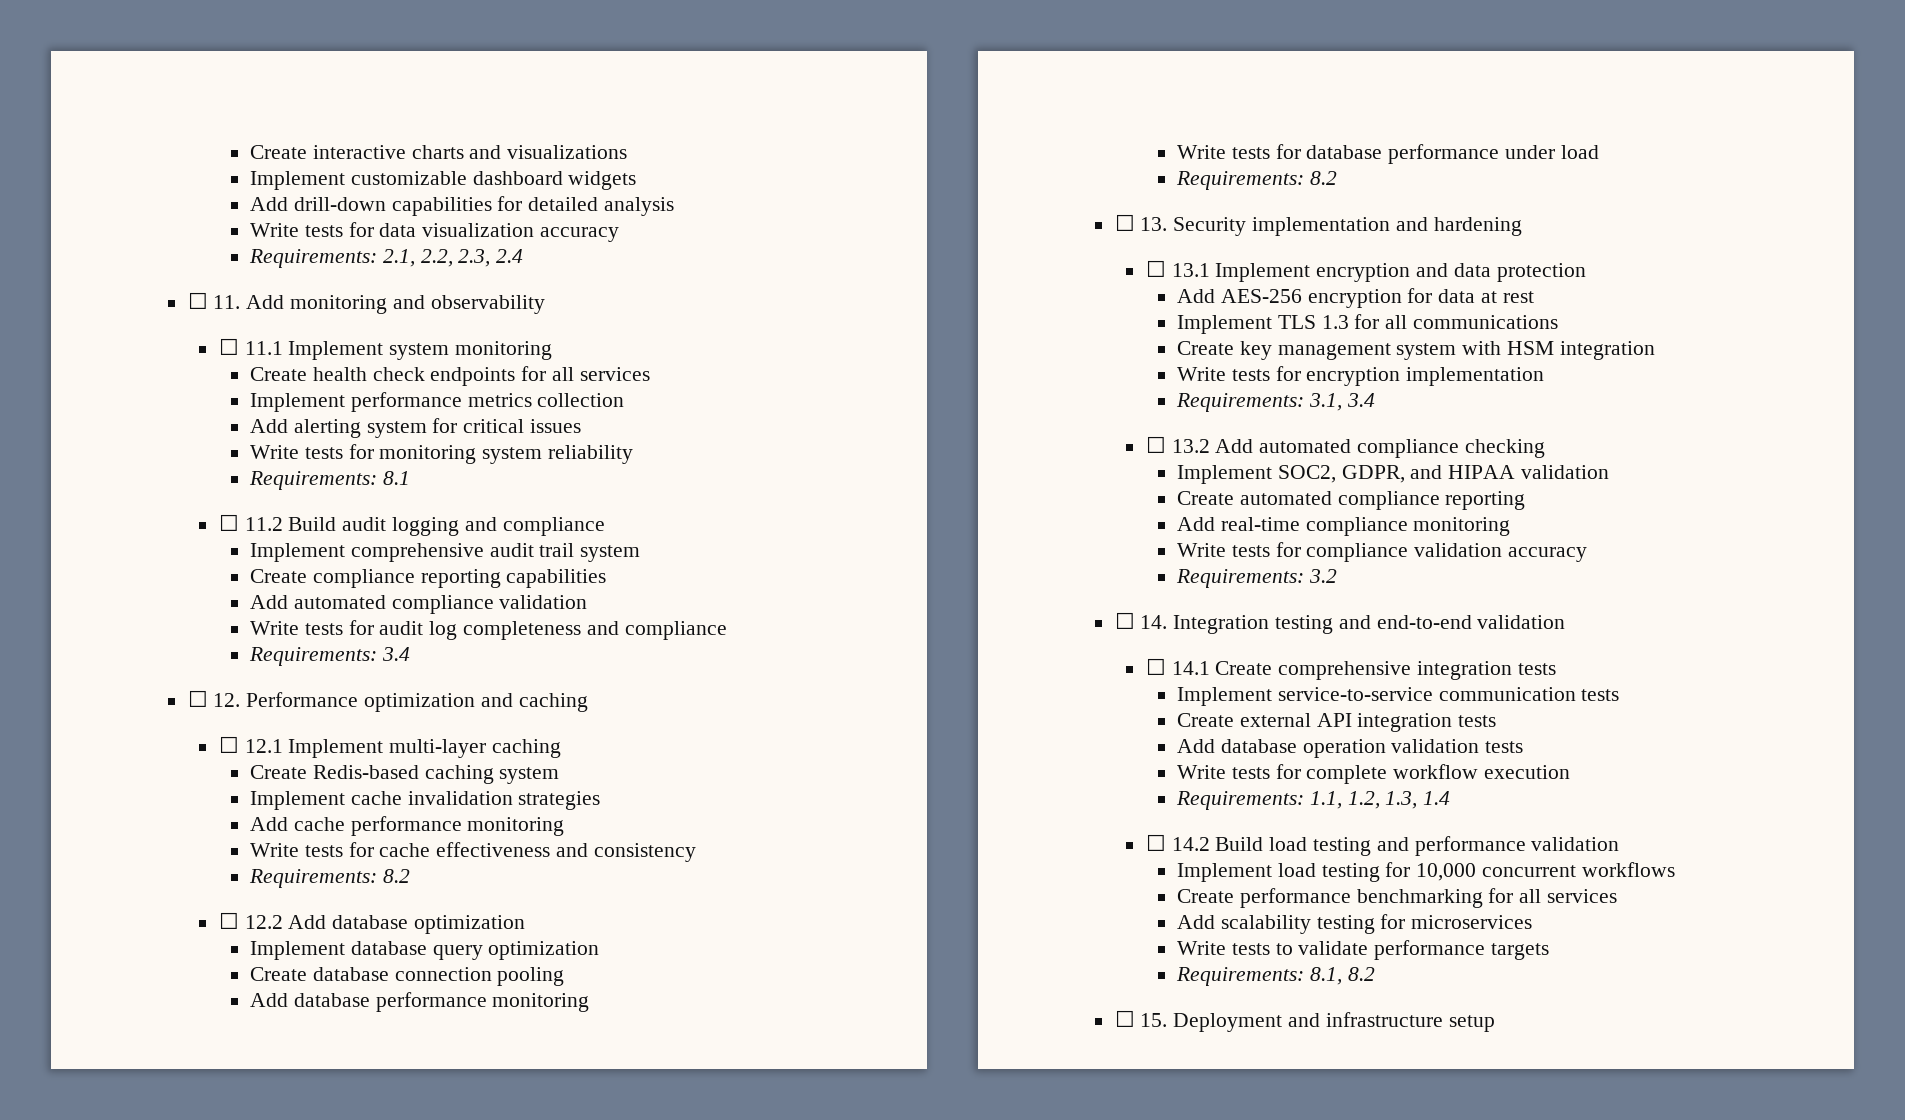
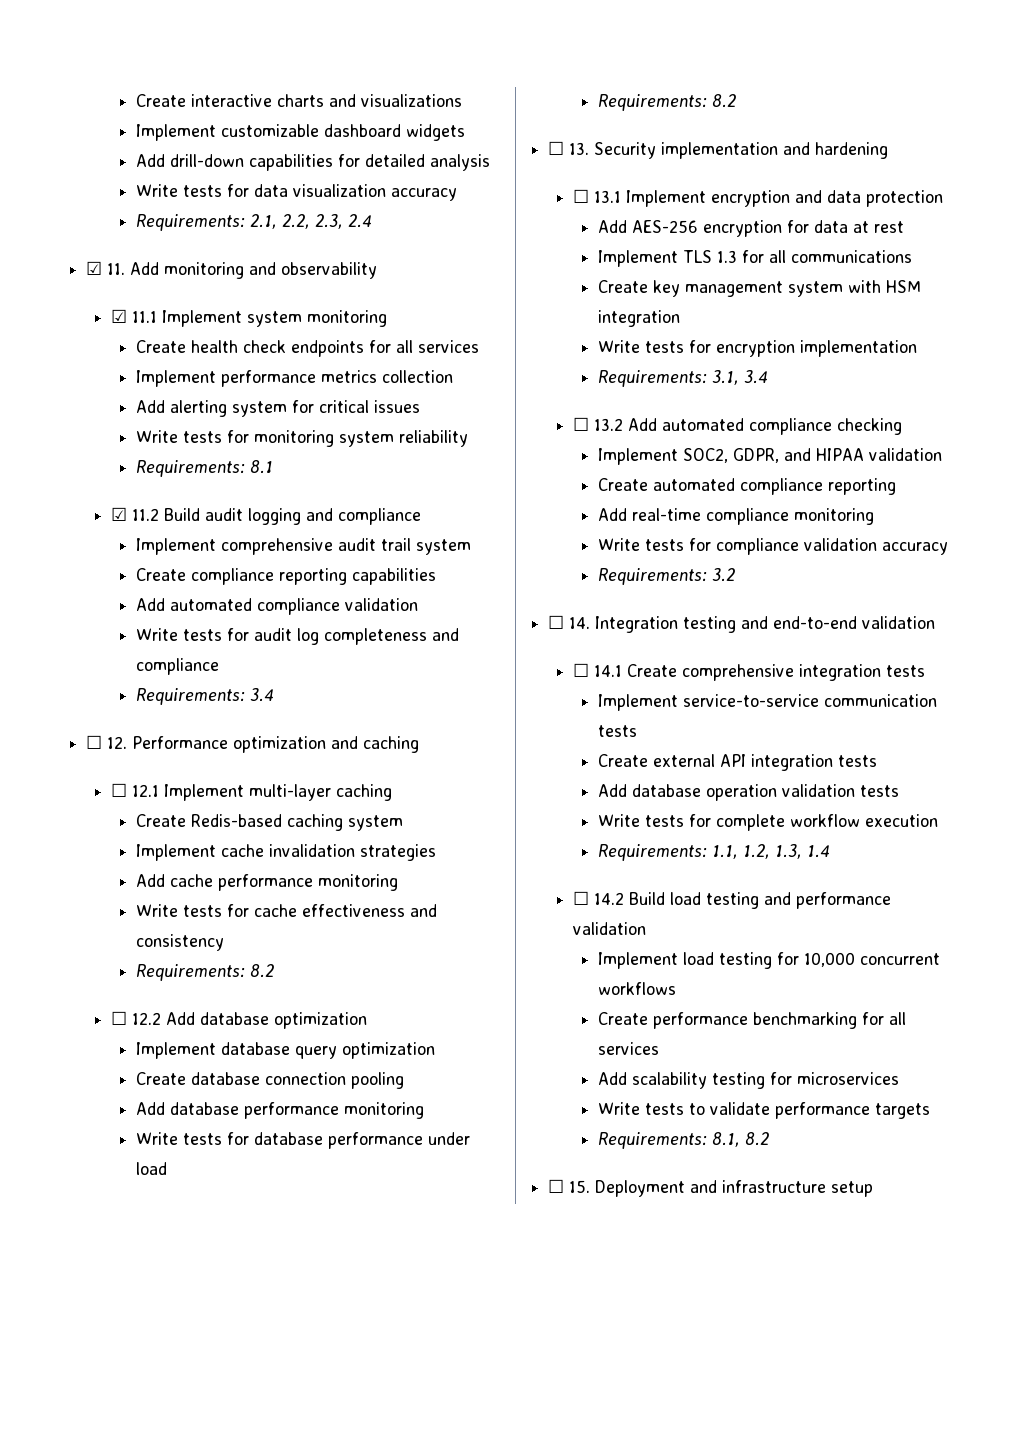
[187,292,208,309] ☐ -> [86,261,103,275] ☑
[218,338,239,355] ☐ -> [110,309,127,323] ☑
[218,514,239,531] ☐ -> [110,507,127,521] ☑

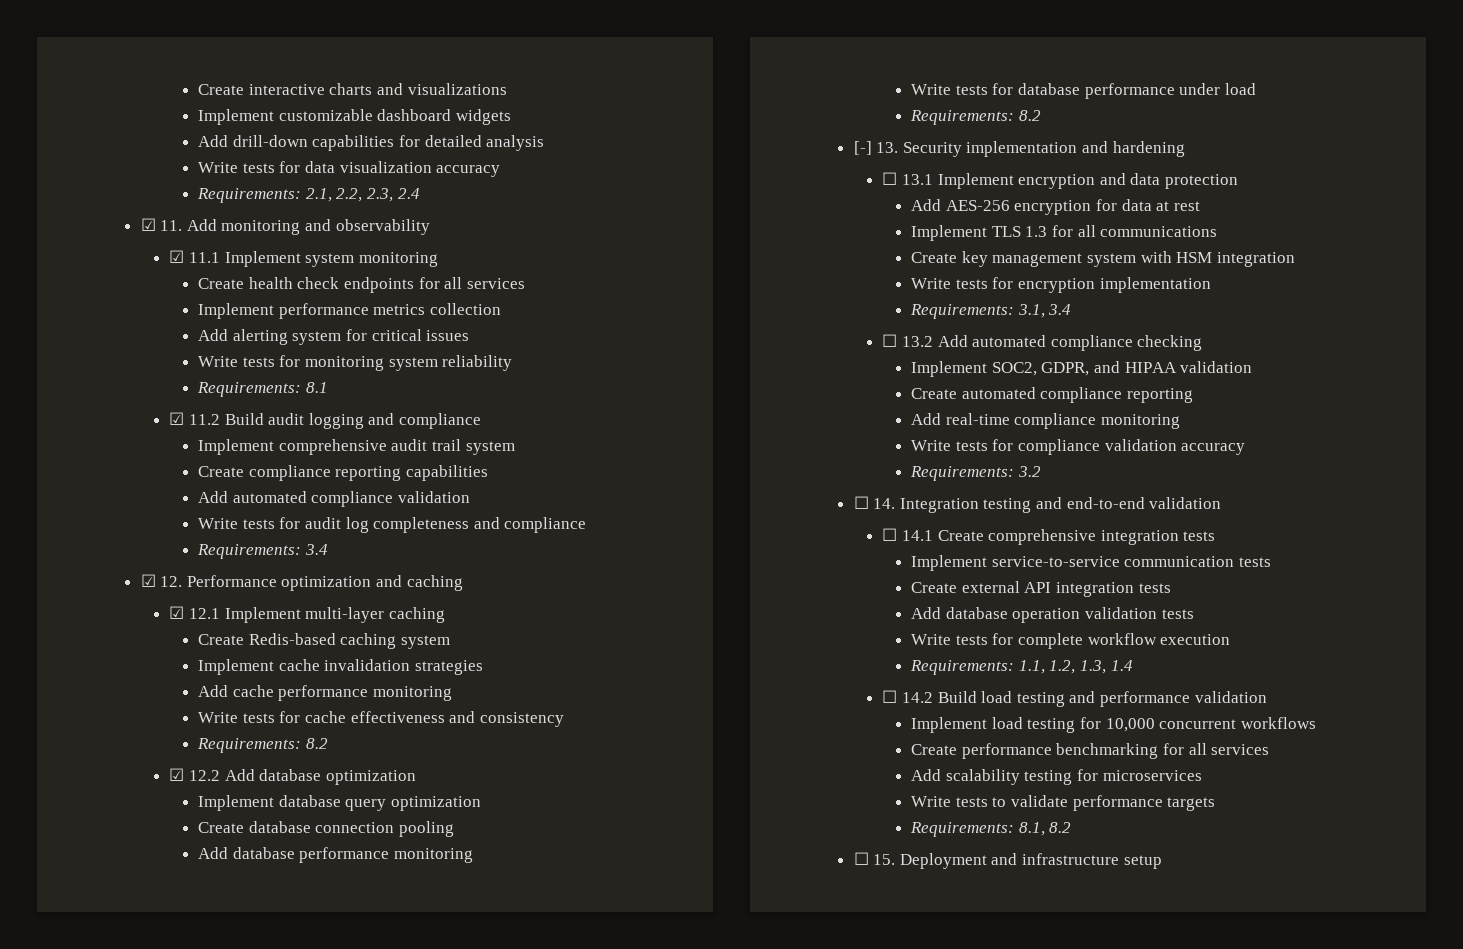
[86,735,103,749] ☐ -> [140,574,156,587] ☑
[110,783,127,797] ☐ -> [169,606,185,619] ☑
[110,1011,127,1025] ☐ -> [169,768,185,781] ☑
[548,141,565,155] ☐ -> [853,141,872,155] [-]

